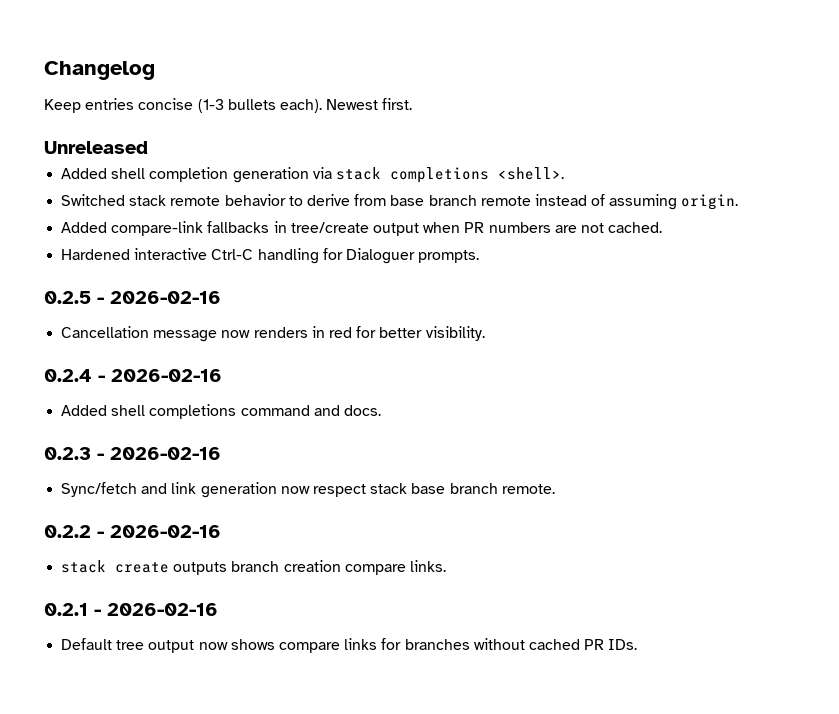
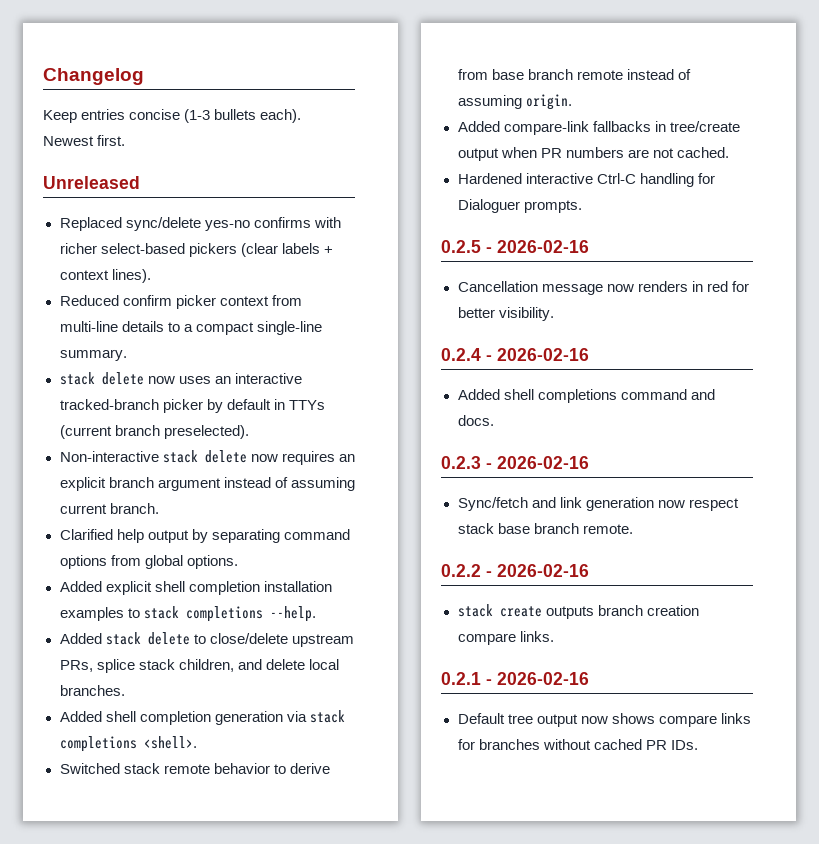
(148, 147) none -> [59,217,341,231] [59,243,333,257] [59,269,151,283] [59,295,302,309] [59,321,322,335] [59,349,127,361] [59,372,302,385] [59,399,325,413] [59,425,249,439] [59,450,355,465] [59,477,355,491] [59,503,159,514] [59,529,350,543] [59,555,238,569] [59,581,332,595] [59,606,316,622] [59,632,354,647] [59,659,339,673] [59,685,125,696] // Replaced sync/delete yes-no confirms with richer select-based pickers (clear labels + context lines). // Reduced confirm picker context from multi-line details to a compact single-line summary. // stack delete now uses an interactive tracked-branch picker by default in TTYs (current branch preselected). // Non-interactive stack delete now requires an explicit branch argument instead of assuming current branch. // Clarified help output by separating command options from global options. // Added explicit shell completion installation examples to stack completions --help. // Added stack delete to close/delete upstream PRs, splice stack children, and delete local branches.

